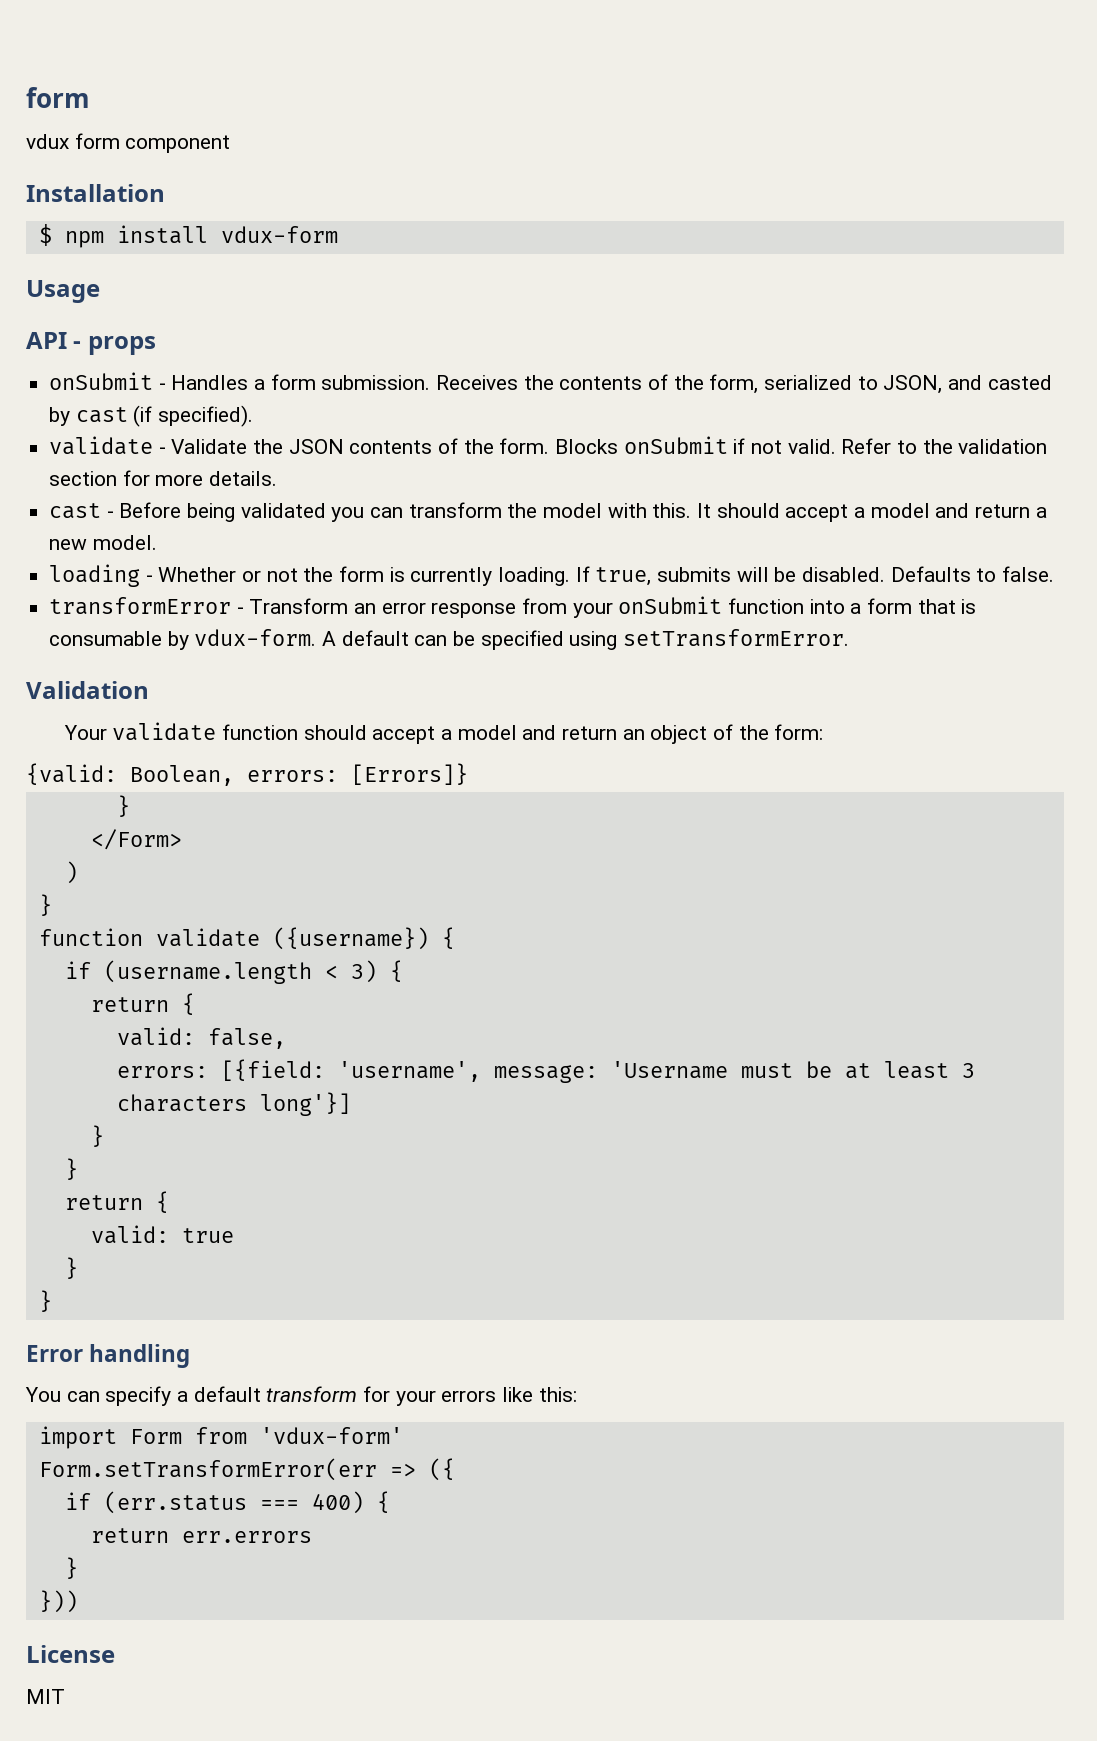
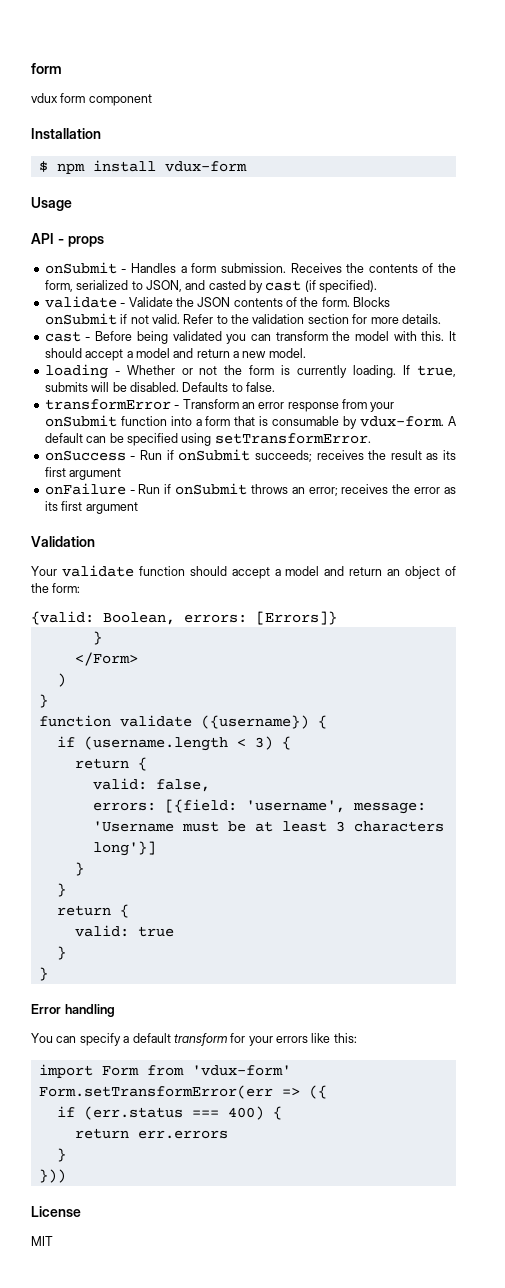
(850, 638) none -> [44,449,456,462] [44,467,122,480] [44,483,456,496] [44,501,138,514] // onSuccess - Run if onSubmit succeeds; receives the result as its first argument // onFailure - Run if onSubmit throws an error; receives the error as its first argument

